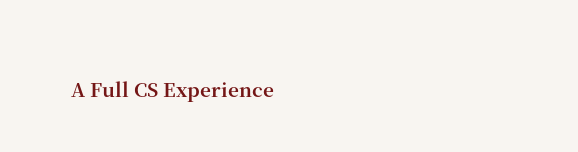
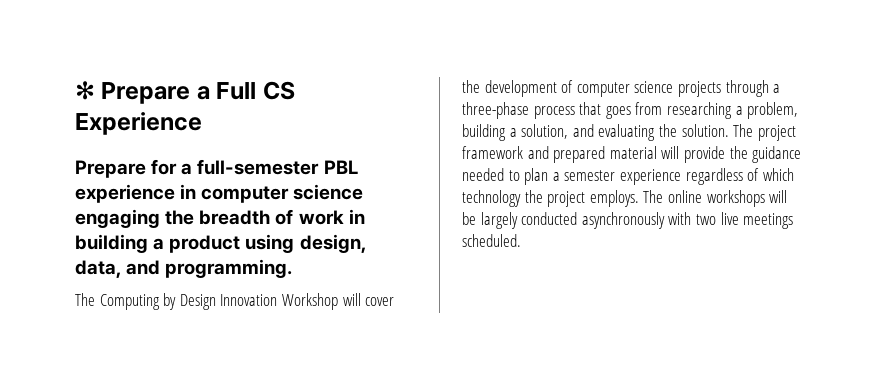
[71,83,85,97] A -> [75,81,210,104] ✻ Prepare a
(275, 92) none -> [75,159,358,178] [75,184,364,203] [75,209,365,228] [75,234,366,253] [75,259,293,278] [75,293,395,310] [462,80,781,97] [462,102,799,119] [462,124,796,141] [462,146,802,163] [462,168,794,185] [462,190,788,207] [462,212,794,229] [462,234,521,247] // Prepare for a full-semester PBL experience in computer science engaging the breadth of work in building a product using design, data, and programming. // The Computing by Design Innovation Workshop will cover the development of computer science projects through a three-phase process that goes from researching a problem, building a solution, and evaluating the solution. The project framework and prepared material will provide the guidance needed to plan a semester experience regardless of which technology the project employs. The online workshops will be largely conducted asynchronously with two live meetings scheduled.

